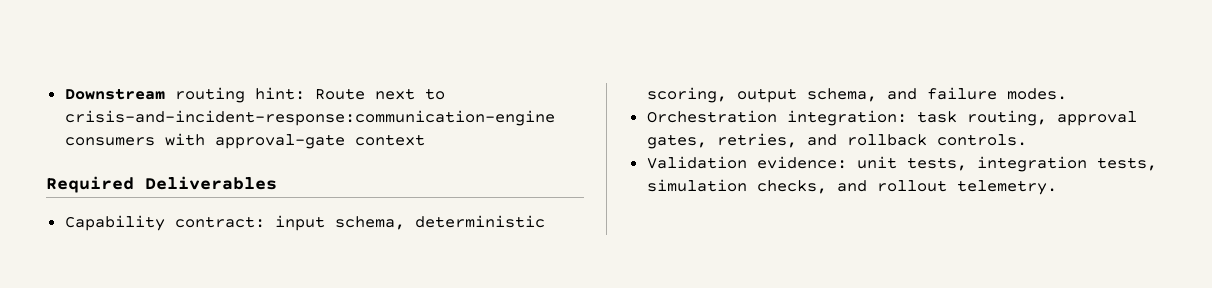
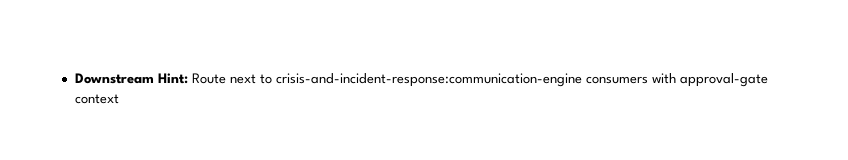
[174,87,305,103] routing hint: -> [157,73,188,84] Hint:
[46,176,277,193] [64,215,545,231] [646,87,1067,103] [646,110,1137,126] [646,133,1027,149] [646,156,1157,172] [646,179,1057,195] // Required Deliverables // Capability contract: input schema, deterministic scoring, output schema, and failure modes. // Orchestration integration: task routing, approval gates, retries, and rollback controls. // Validation evidence: unit tests, integration tests, simulation checks, and rollout telemetry. -> (119, 99) none

